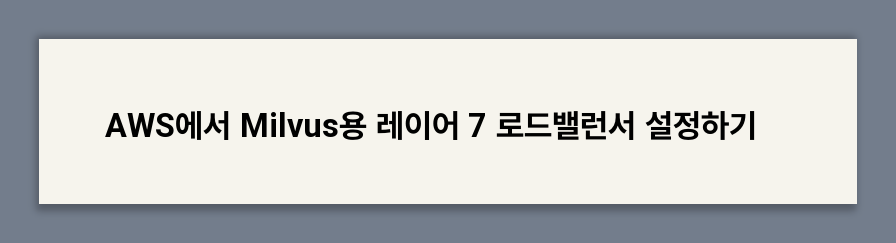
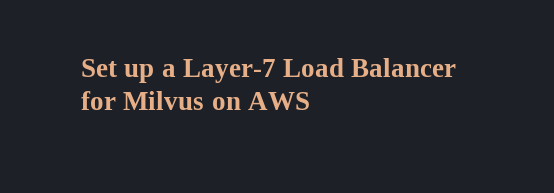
[105,111,757,140] AWS에서 Milvus용 레이어 7 로드밸런서 설정하기 -> [81,58,457,83] [81,91,310,110] Set up a Layer-7 Load Balancer for Milvus on AWS

